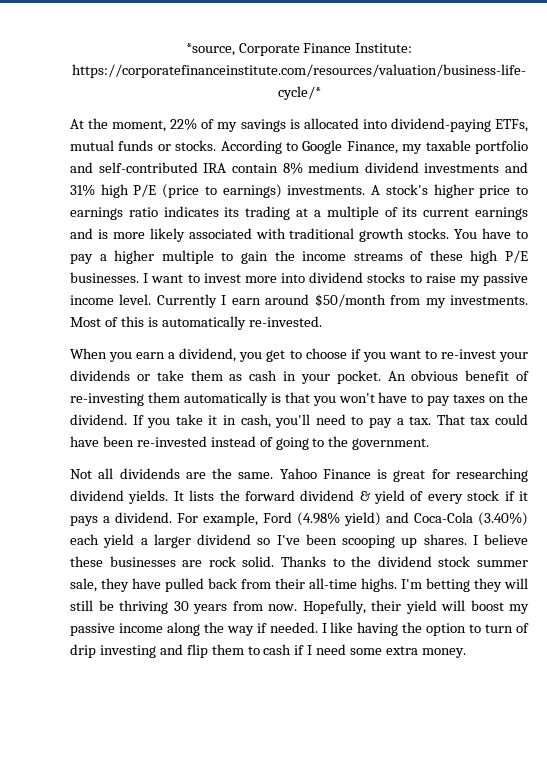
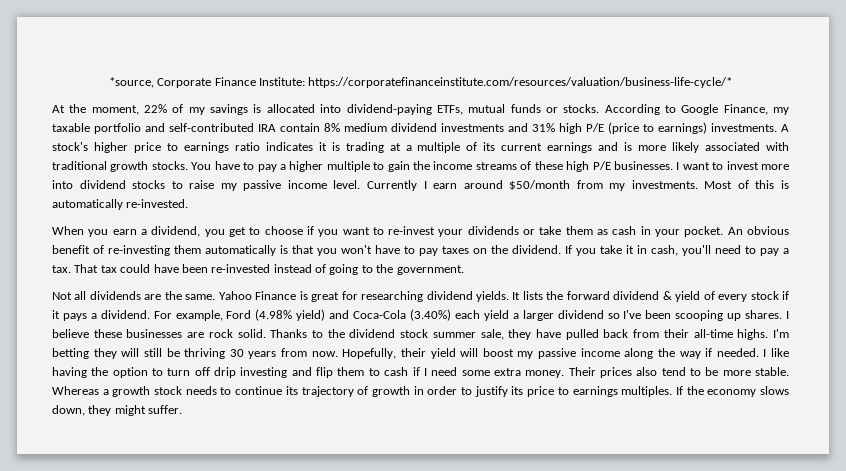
[224,207,240,217] its -> [318,142,340,151] it is
[516,623,529,633] of -> [194,367,210,376] off
(466, 653) none -> [568,367,789,378] [52,386,789,397] [52,405,183,416] Their prices also tend to be more stable. Whereas a growth stock needs to continue its trajectory of growth in order to justify its price to earnings multiples. If the economy slows down, they might suffer.

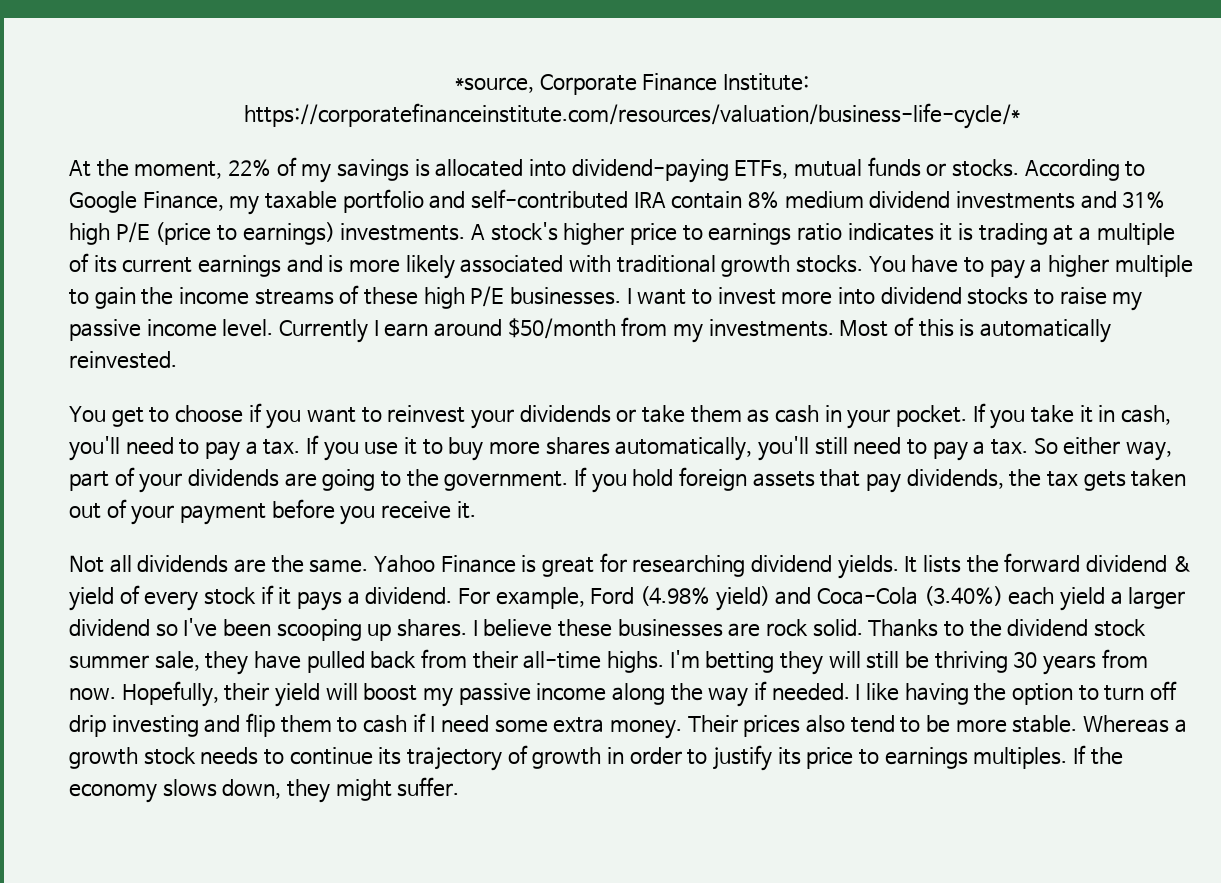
[126,199,189,208] [52,226,225,237] re-invested. // When you earn a dividend, you -> [69,351,177,369] [69,406,106,422] reinvested. // You
[388,226,436,235] re-invest -> [387,405,466,423] reinvest
[727,226,790,235] [52,245,561,256] An obvious benefit of re-investing them automatically is that you won't have to pay taxes on the dividend. -> (967, 416) none
[74,264,464,275] That tax could have been re-invested instead of going to the government. -> [306,435,1173,461] [69,467,1187,493] [69,499,476,525] If you use it to buy more shares automatically, you'll still need to pay a tax. So either way, part of your dividends are going to the government. If you hold foreign assets that pay dividends, the tax gets taken out of your payment before you receive it.

